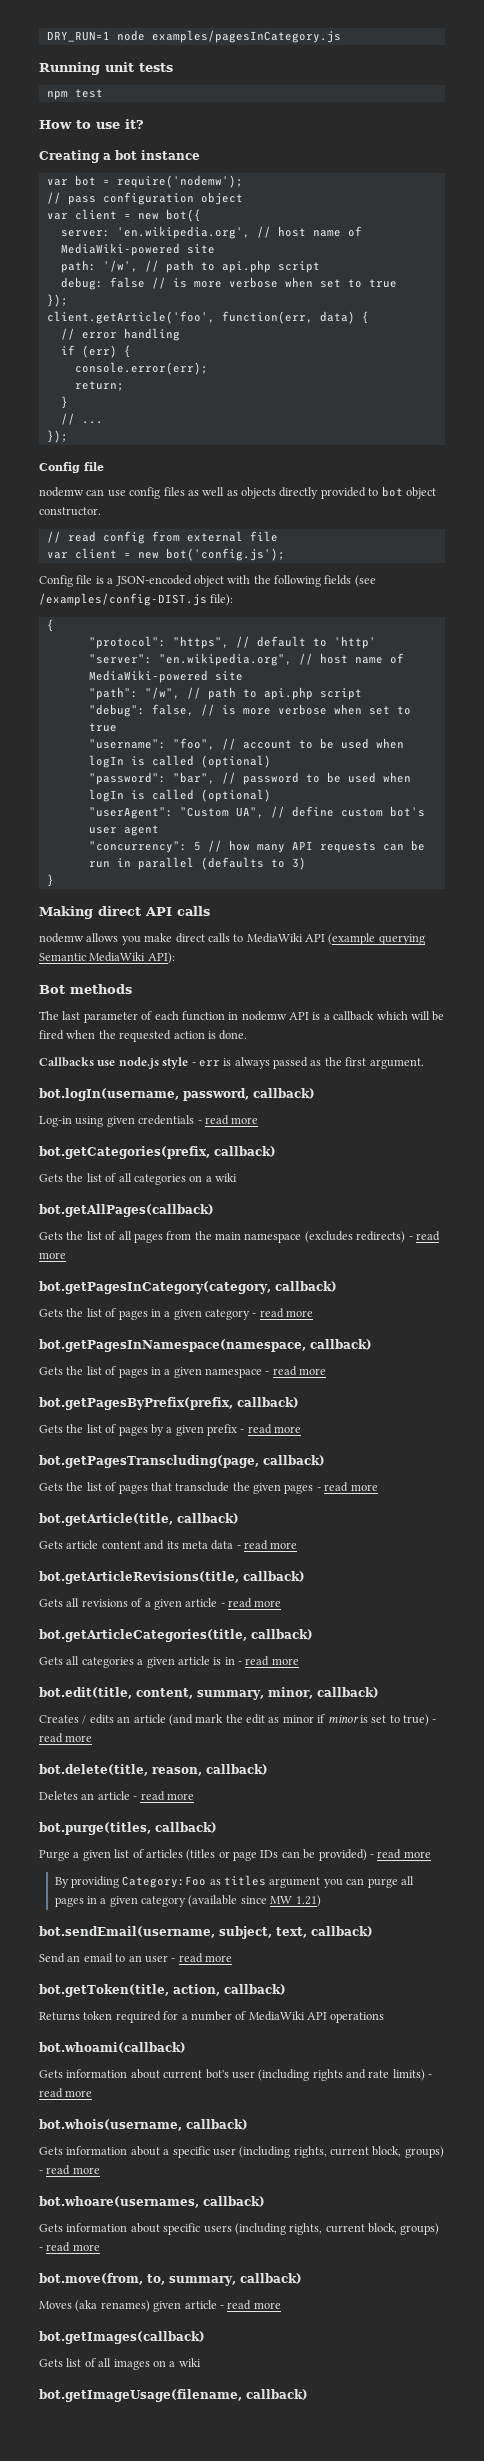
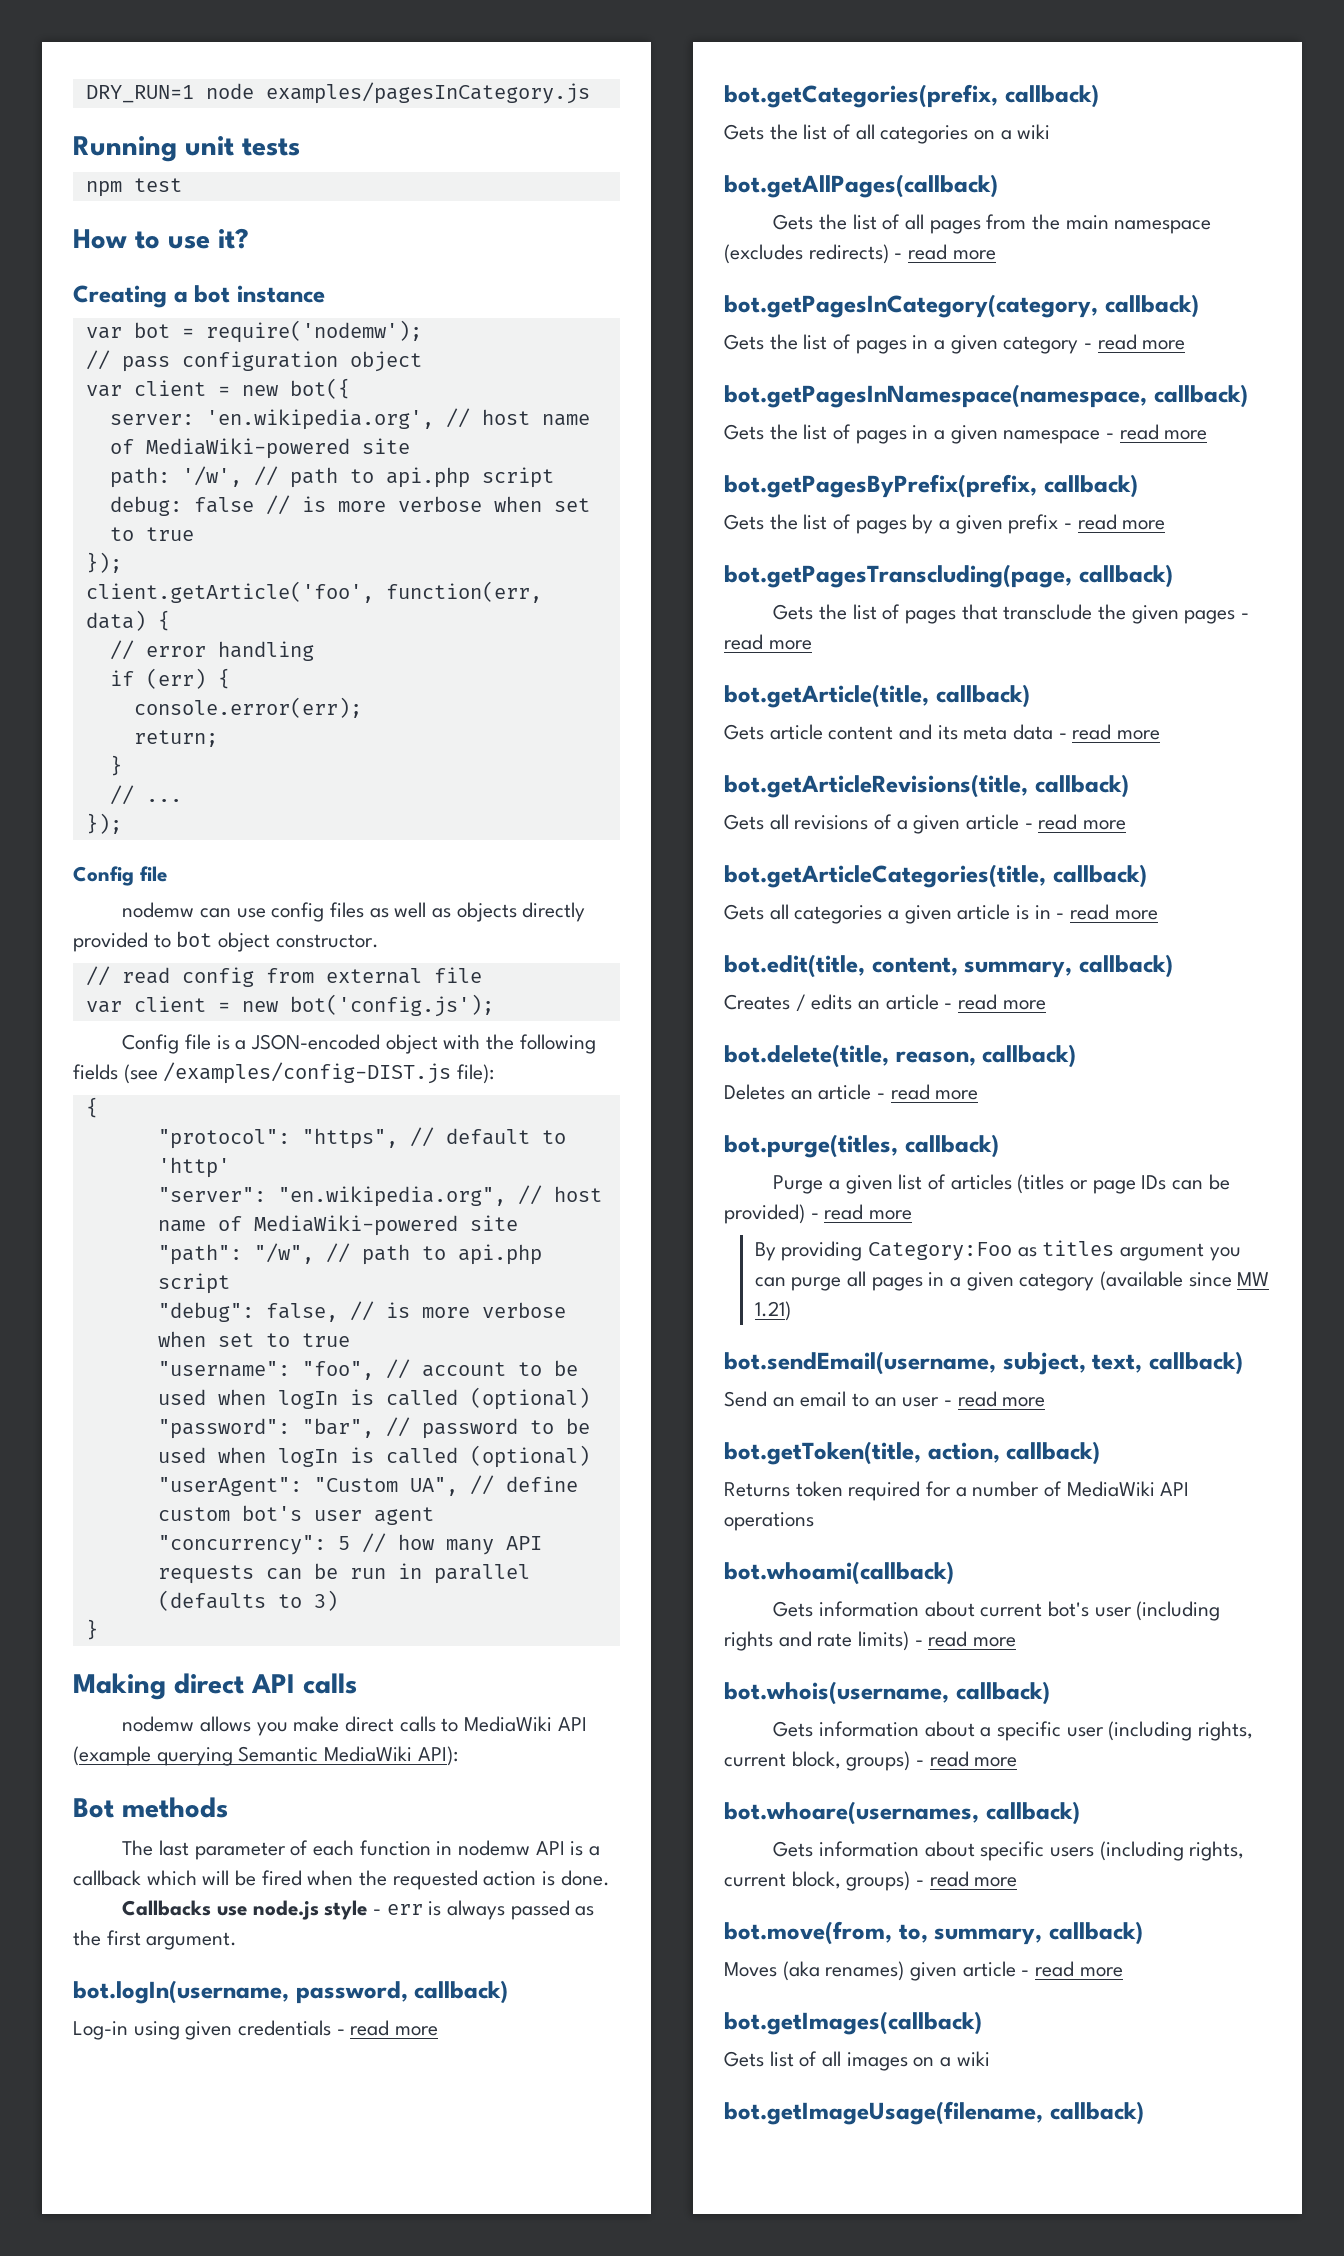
[267,1687,313,1699] minor, -> (1073, 969) none
[168,1714,429,1726] (and mark the edit as minor if minor is set to true) -> (939, 1002) none

